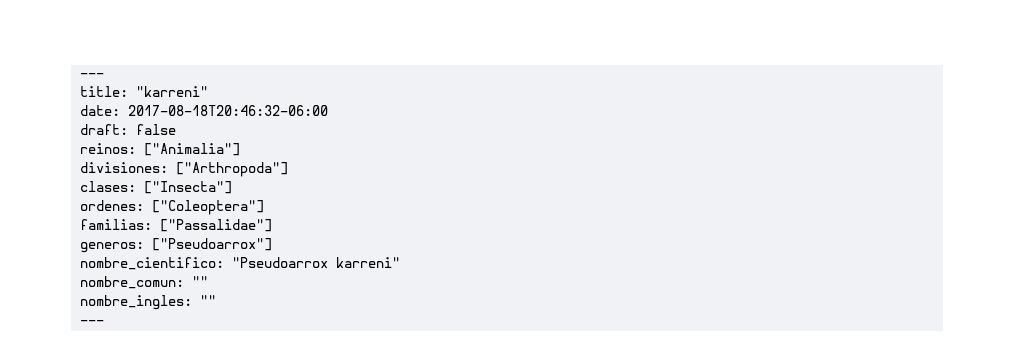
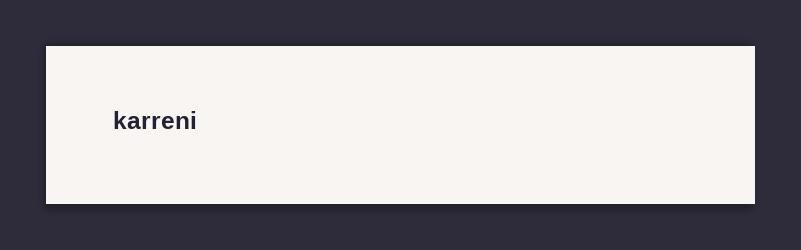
[80,73,104,78] [80,86,208,97] [80,105,328,116] [80,124,176,135] [80,143,240,156] [80,162,288,177] [80,181,232,194] [80,200,264,215] [80,219,272,232] [80,238,272,253] [80,257,400,270] [80,276,208,289] [80,295,216,310] [80,320,104,325] --- // title: "karreni" // date: 2017-08-18T20:46:32-06:00 // draft: false // reinos: ["Animalia"] // divisiones: ["Arthropoda"] // clases: ["Insecta"] // ordenes: ["Coleoptera"] // familias: ["Passalidae"] // generos: ["Pseudoarrox"] // nombre_cientifico: "Pseudoarrox karreni" // nombre_comun: "" // nombre_ingles: "" // --- -> [113,111,197,129] karreni

